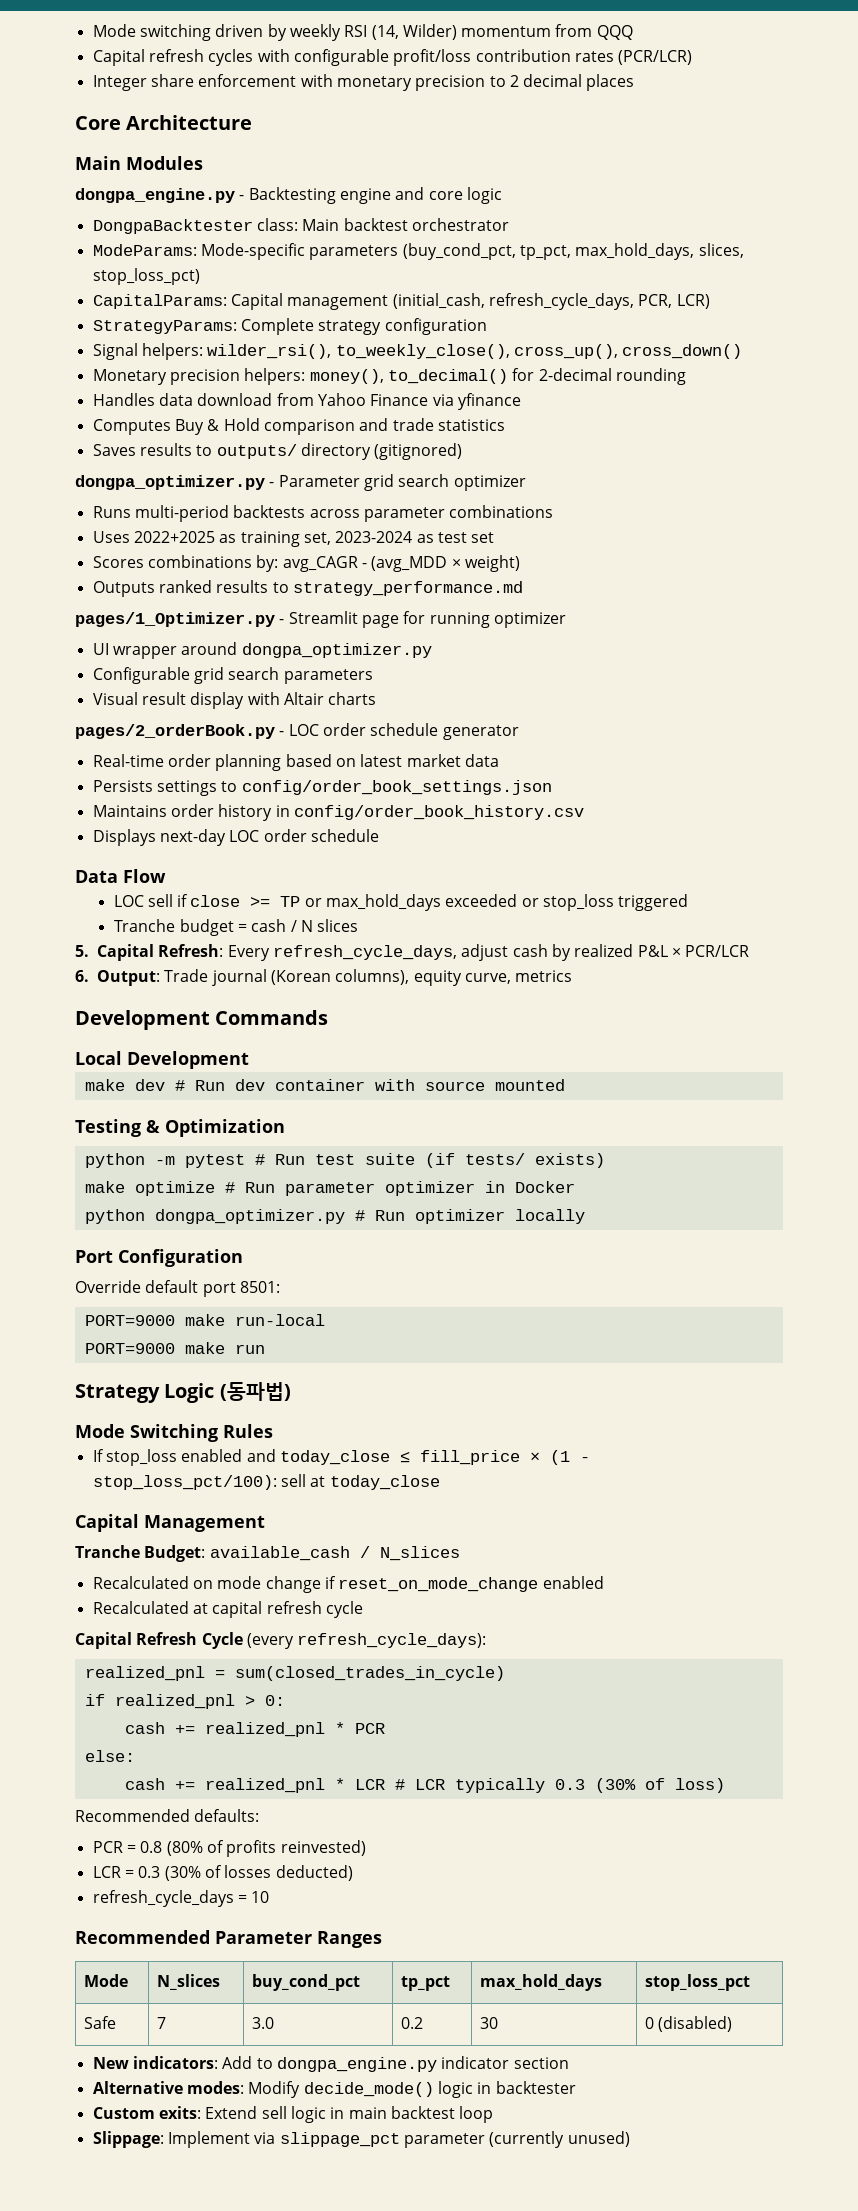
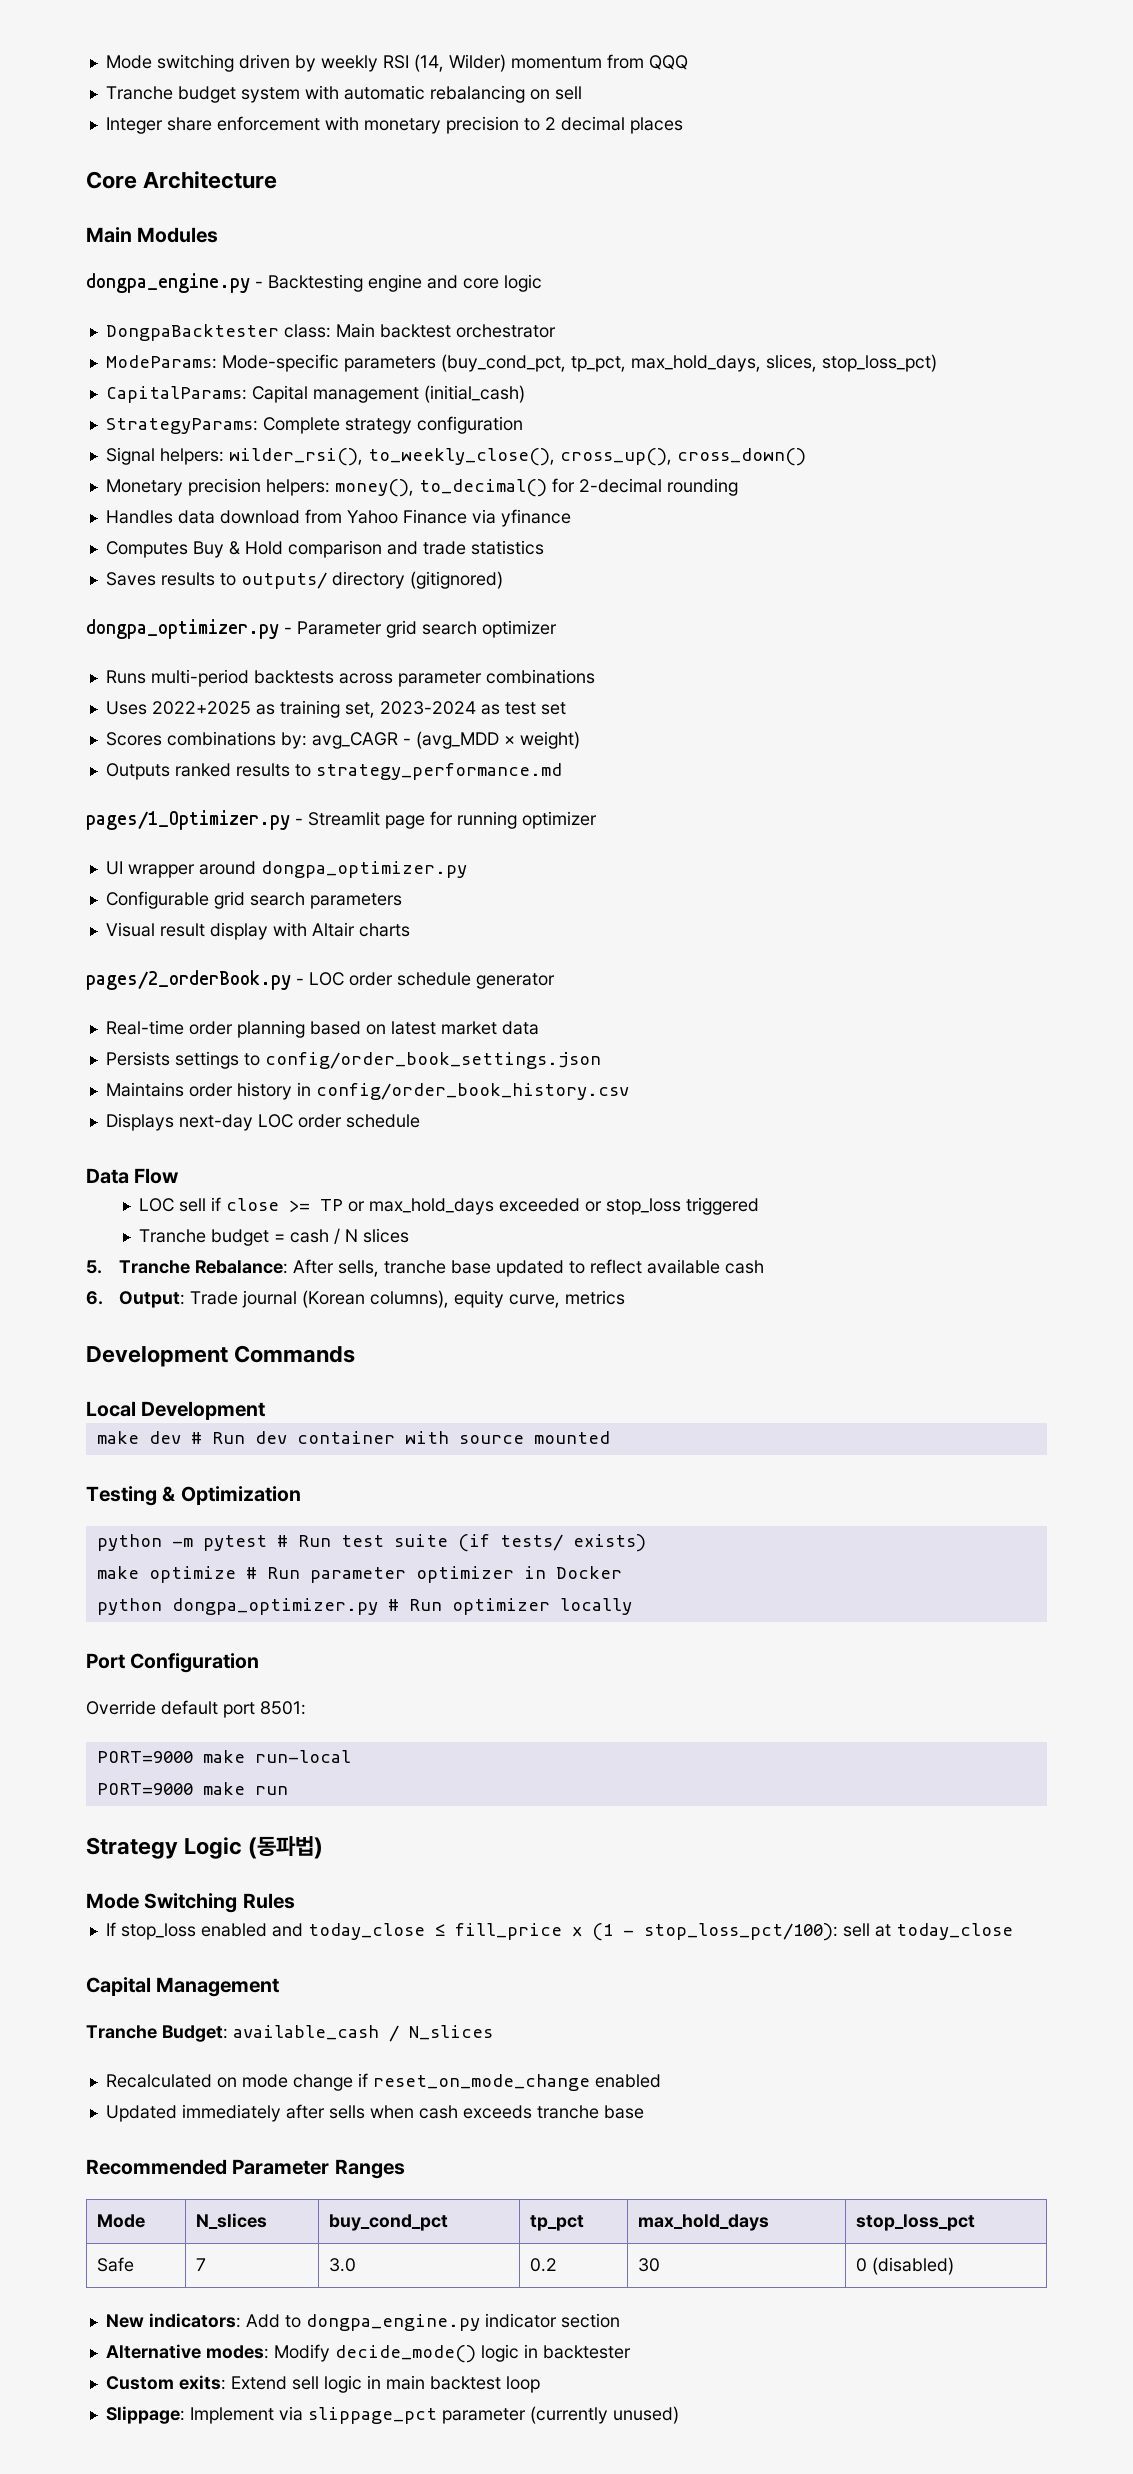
[92,49,693,66] Capital refresh cycles with configurable profit/loss contribution rates (PCR/LCR) -> [105,85,582,103] Tranche budget system with automatic rebalancing on sell
[392,293,710,310] (initial_cash, refresh_cycle_days, PCR, LCR) -> [423,385,525,403] (initial_cash)
[97,944,750,961] Capital Refresh: Every refresh_cycle_days, adjust cash by realized P&L × PCR/LCR -> [119,1259,765,1277] Tranche Rebalance: After sells, tranche base updated to reflect available cash
[92,1601,363,1618] [75,1632,487,1649] [84,1666,505,1681] [84,1694,285,1709] [124,1722,385,1737] [84,1750,135,1762] [124,1778,725,1793] [75,1809,260,1822] [92,1840,366,1857] [92,1865,353,1881] [92,1890,270,1907] Recalculated at capital refresh cycle // Capital Refresh Cycle (every refresh_cycle_days): // realized_pnl = sum(closed_trades_in_cycle) // if realized_pnl > 0: // cash += realized_pnl * PCR // else: // cash += realized_pnl * LCR # LCR typically 0.3 (30% of loss) // Recommended defaults: // PCR = 0.8 (80% of profits reinvested) // LCR = 0.3 (30% of losses deducted) // refresh_cycle_days = 10 -> [105,2104,644,2122] Updated immediately after sells when cash exceeds tranche base

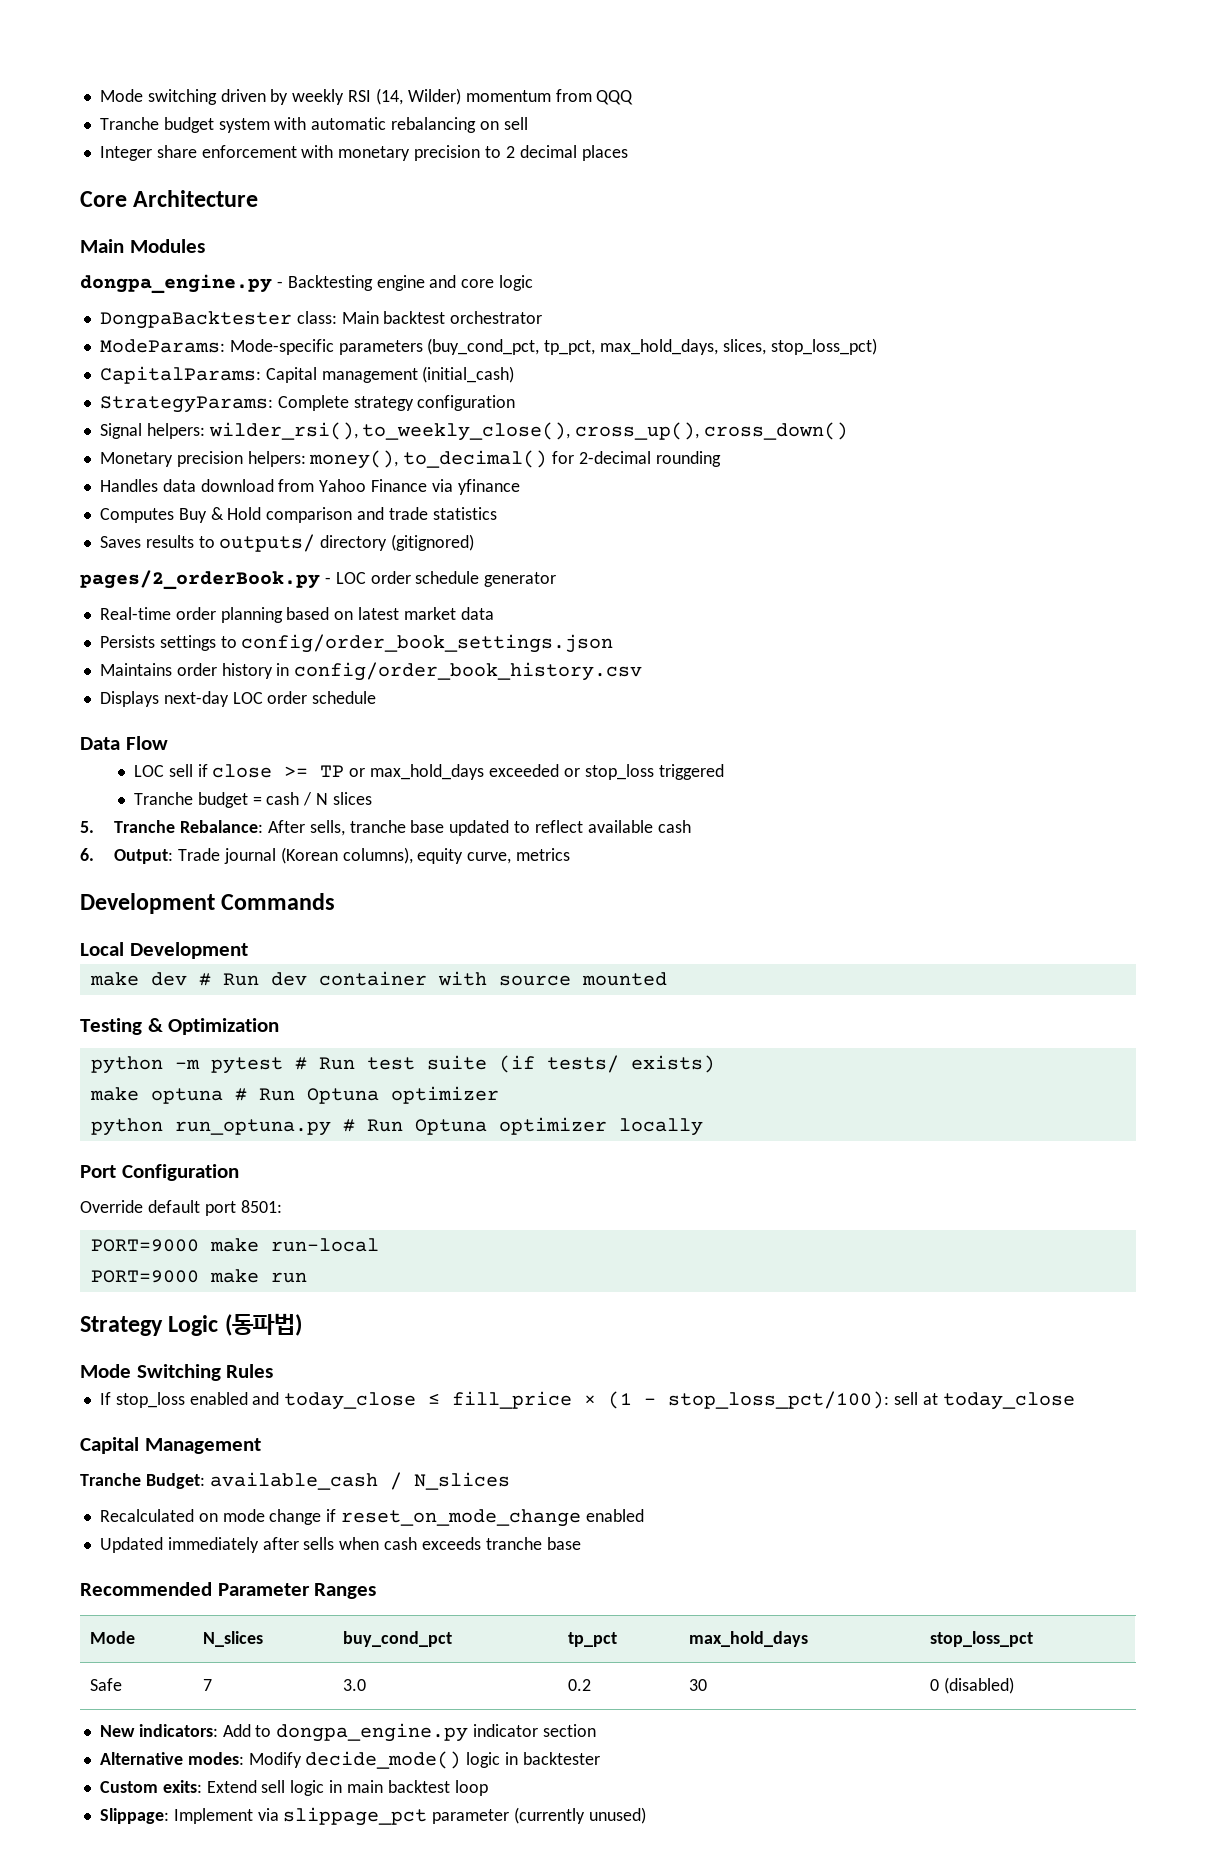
[86,619,557,639] [105,669,595,687] [105,700,566,718] [105,731,580,749] [105,763,562,780] [86,810,597,830] [105,861,467,878] [105,891,402,909] [105,922,410,940] // dongpa_optimizer.py - Parameter grid search optimizer // Runs multi-period backtests across parameter combinations // Uses 2022+2025 as training set, 2023-2024 as test set // Scores combinations by: avg_CAGR - (avg_MDD × weight) // Outputs ranked results to strategy_performance.md // pages/1_Optimizer.py - Streamlit page for running optimizer // UI wrapper around dongpa_optimizer.py // Configurable grid search parameters // Visual result display with Altair charts -> (475, 542) none
[148,1566,622,1583] [96,1598,442,1615] optimize # Run parameter optimizer in Docker // python dongpa_optimizer.py # Run -> [150,1086,499,1104] [90,1118,487,1136] optuna # Run Optuna optimizer // python run_optuna.py # Run Optuna

